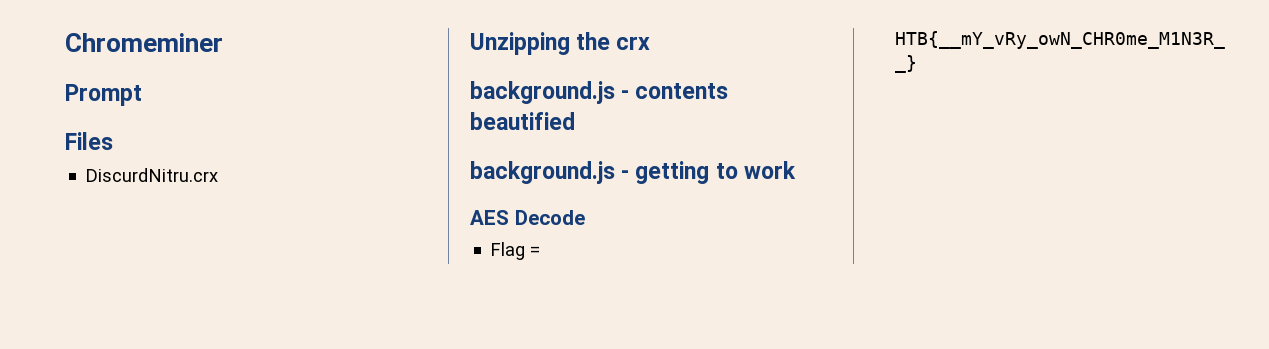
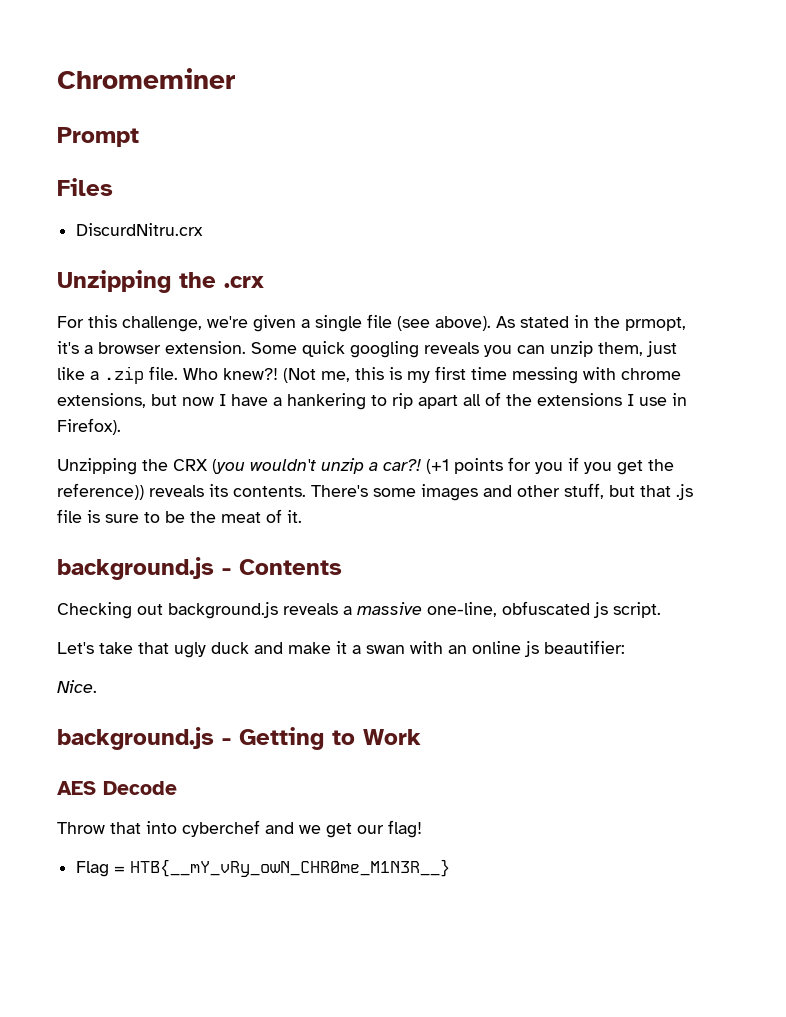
[616,36,651,50] [470,81,729,104] [470,112,575,130] [470,161,796,184] crx // background.js - contents beautified // background.js - getting to work -> [224,276,264,288] [57,314,686,332] [57,341,677,358] [57,366,681,384] [57,392,687,410] [57,418,121,435] [57,457,674,475] [57,483,693,501] [57,509,302,523] [57,557,342,580] [57,601,661,619] [57,640,625,658] [57,680,97,693] [57,727,421,750] .crx // For this challenge, we're given a single file (see above). As stated in the prmopt, it's a browser extension. Some quick googling reveals you can unzip them, just like a .zip file. Who knew?! (Not me, this is my first time messing with chrome extensions, but now I have a hankering to rip apart all of the extensions I use in Firefox). // Unzipping the CRX (you wouldn't unzip a car?! (+1 points for you if you get the reference)) reveals its contents. There's some images and other stuff, but that .js file is sure to be the meat of it. // background.js - Contents // Checking out background.js reveals a massive one-line, obfuscated js script. // Let's take that ugly duck and make it a swan with an online js beautifier: // Nice. // background.js - Getting to Work
(585, 217) none -> [57,820,422,838] // Throw that into cyberchef and we get our flag!

